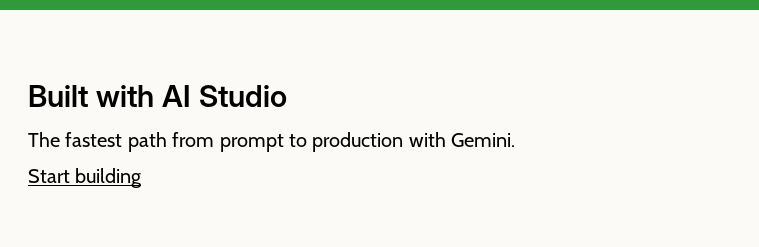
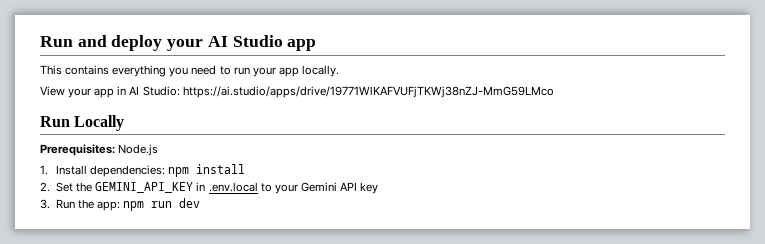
[28,85,288,107] [28,132,516,152] [28,168,143,188] Built with AI Studio // The fastest path from prompt to production with Gemini. // Start building -> [40,35,317,51] [40,65,339,77] [40,86,554,98] [40,115,125,131] [40,144,159,156] [40,164,246,177] [40,182,379,194] [40,198,201,211] Run and deploy your AI Studio app // This contains everything you need to run your app locally. // View your app in AI Studio: https://ai.studio/apps/drive/19771WlKAFVUFjTKWj38nZJ-MmG59LMco // Run Locally // Prerequisites: Node.js // 1. Install dependencies: npm install // 2. Set the GEMINI_API_KEY in .env.local to your Gemini API key // 3. Run the app: npm run dev

